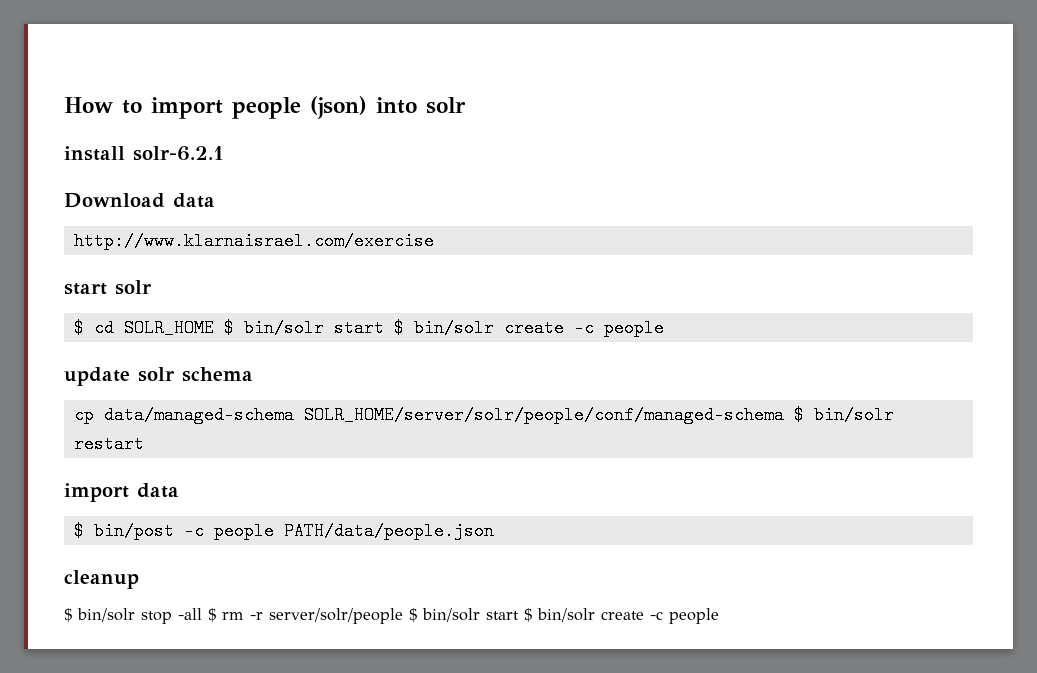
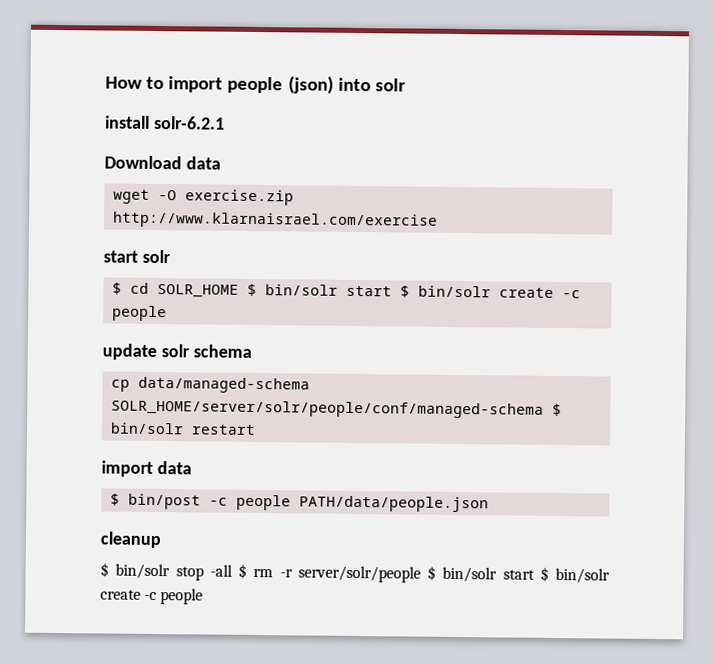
(215, 200) none -> [113,189,295,206] wget -O exercise.zip

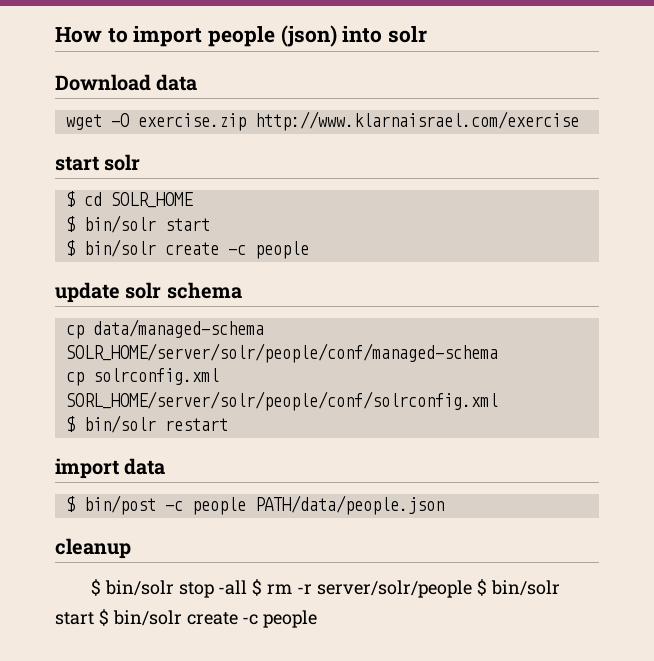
[105,115,225,130] // install solr-6.2.1 -> (428, 34) none
[247,283,393,297] $ bin/solr start -> [65,215,210,233] // $ bin/solr start //
(545, 409) none -> [65,368,219,386] [65,391,498,411] // cp solrconfig.xml SORL_HOME/server/solr/people/conf/solrconfig.xml //

